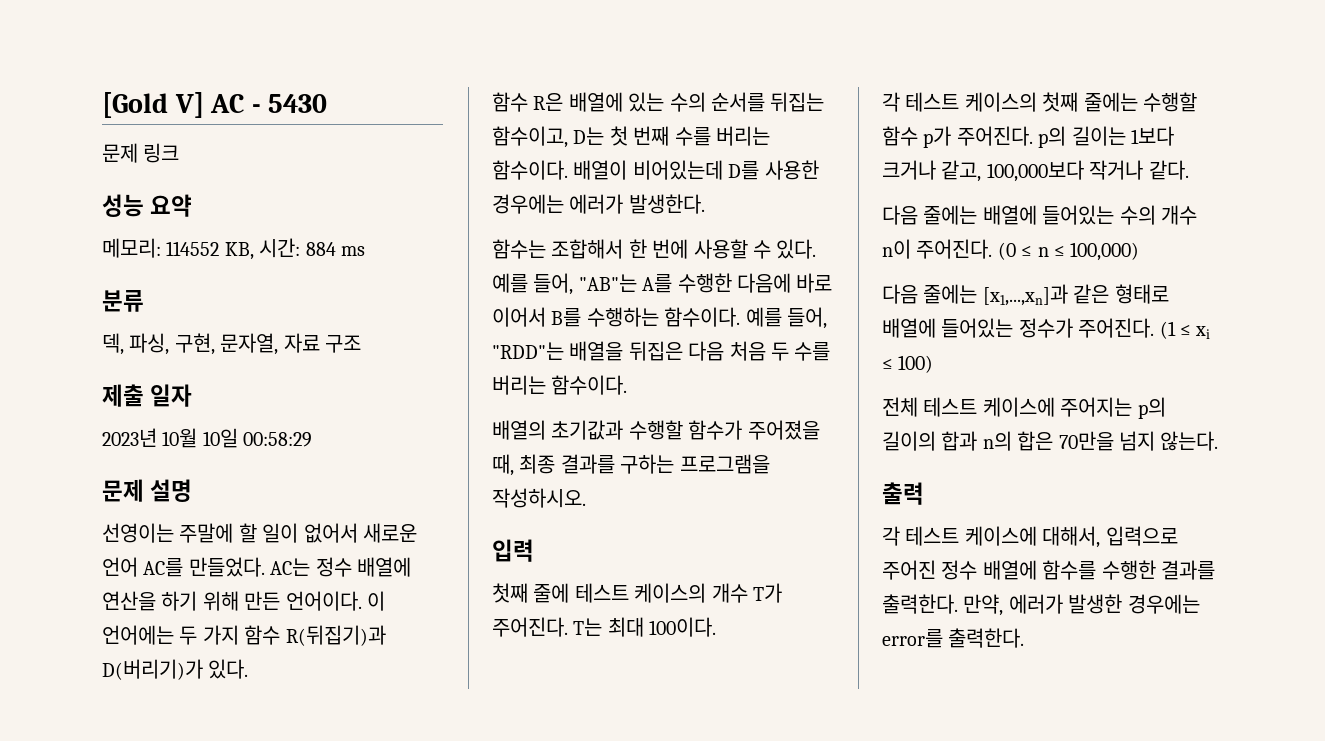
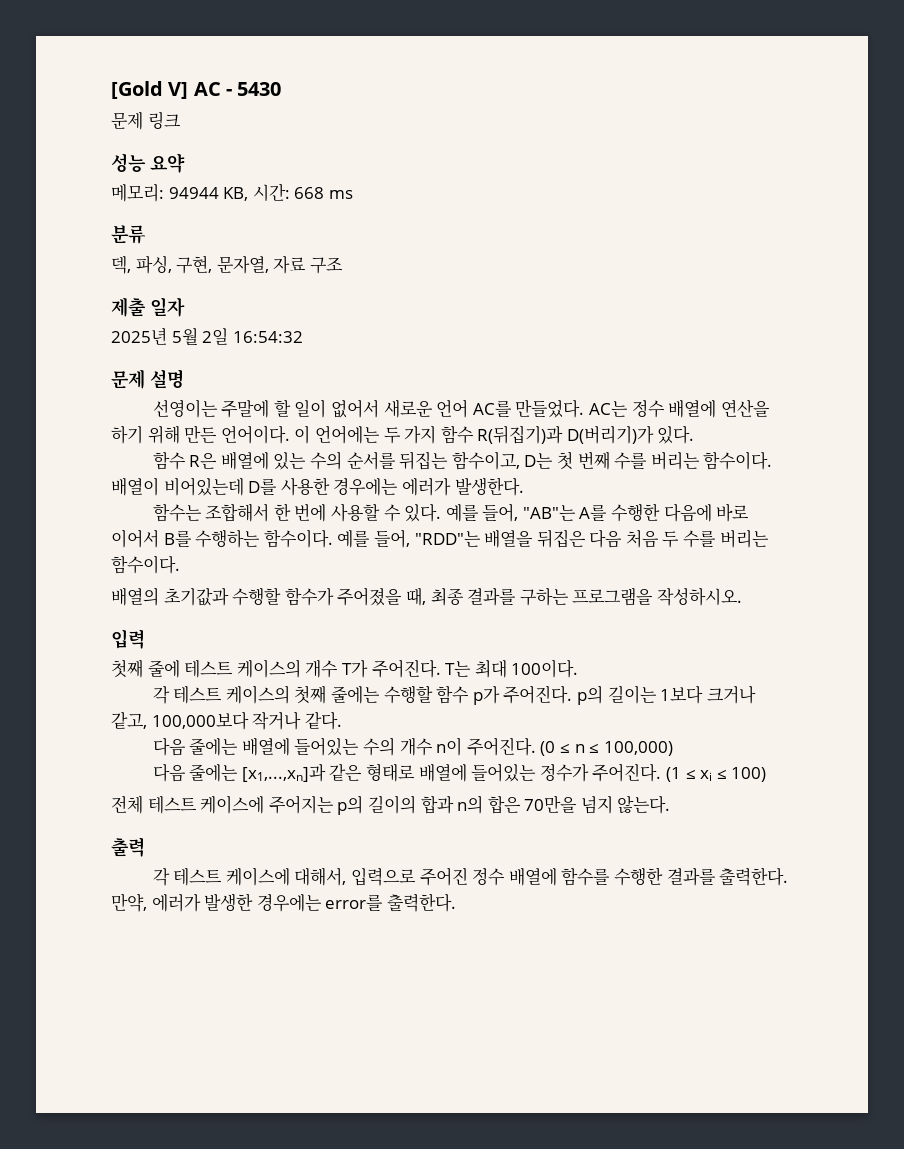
[166,241,220,256] 114552 -> [168,187,219,199] 94944
[305,242,336,256] 884 -> [294,187,325,199] 668
[102,428,313,448] 2023년 10월 10일 00:58:29 -> [111,328,303,345] 2025년 5월 2일 16:54:32

